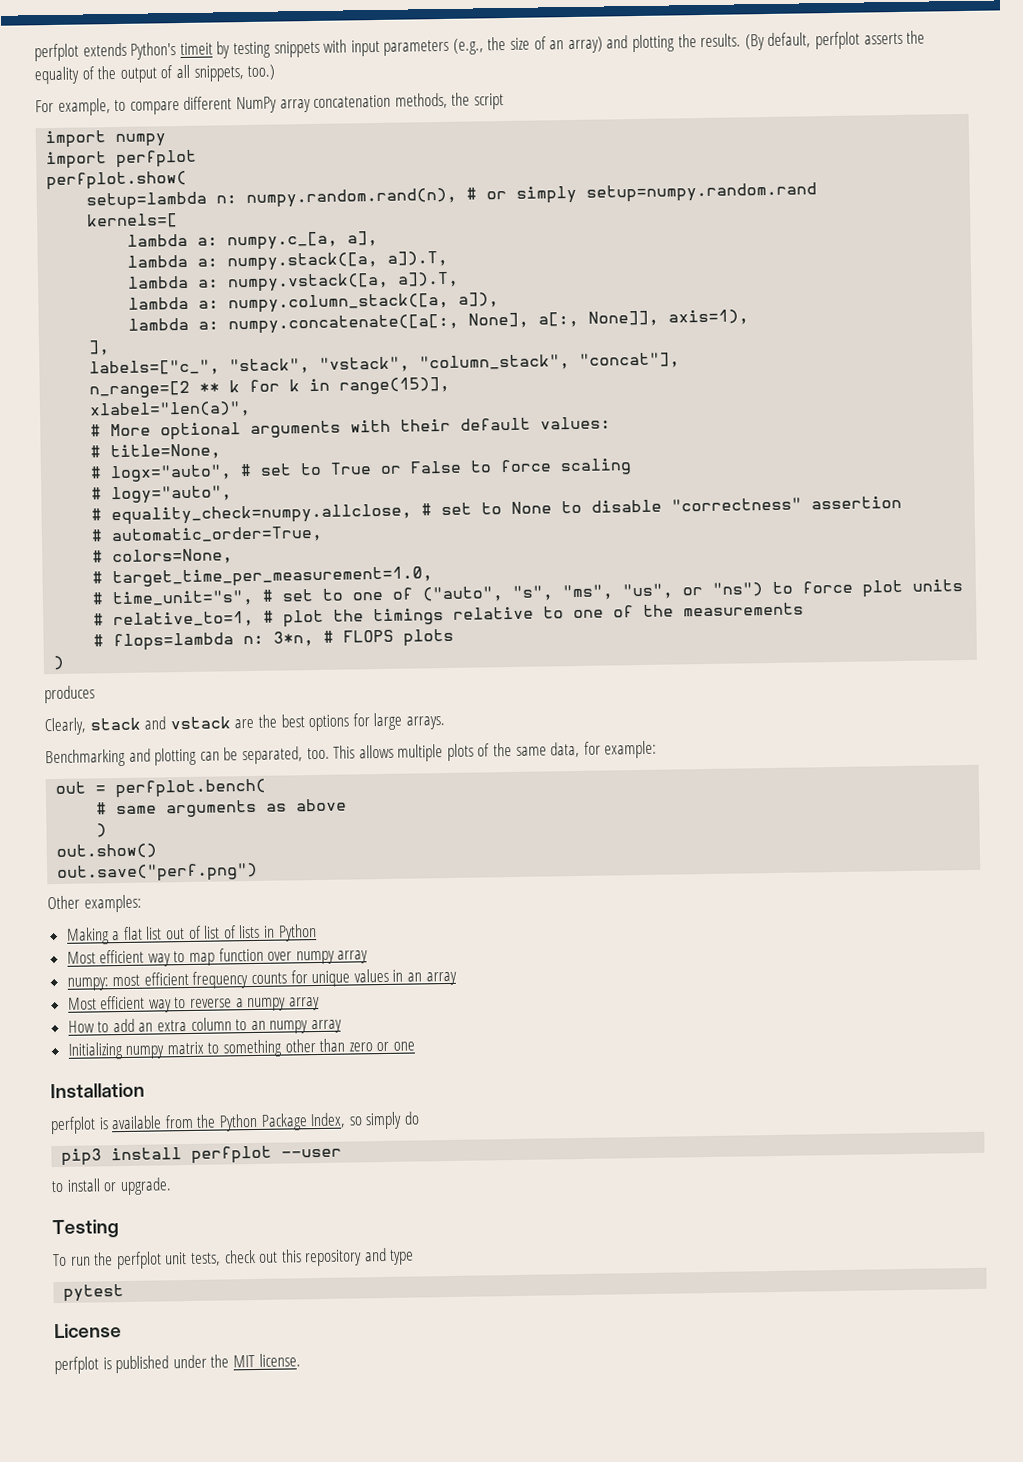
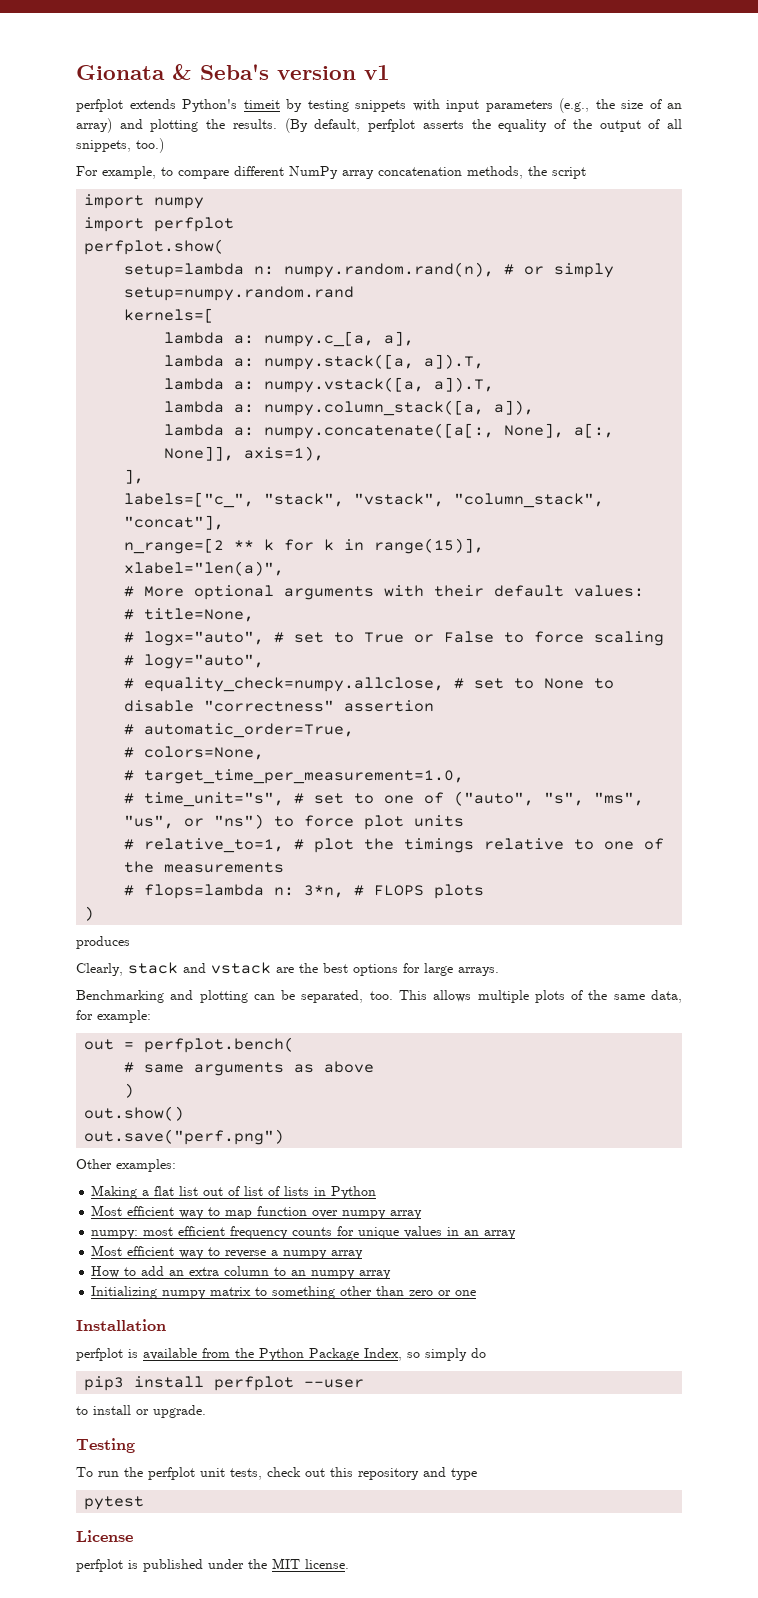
(34, 52) none -> [76,64,390,80] Gionata & Seba's version v1 //

